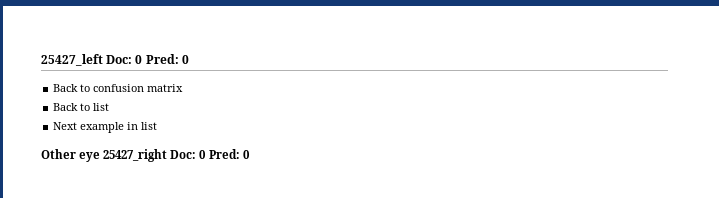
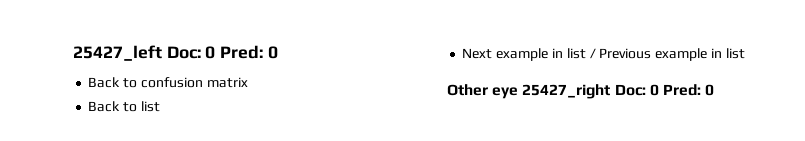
(158, 126) none -> [589,48,745,61] / Previous example in list

